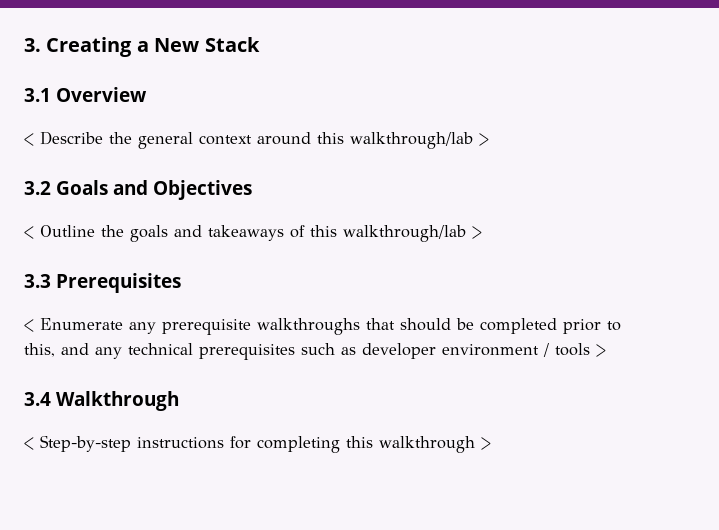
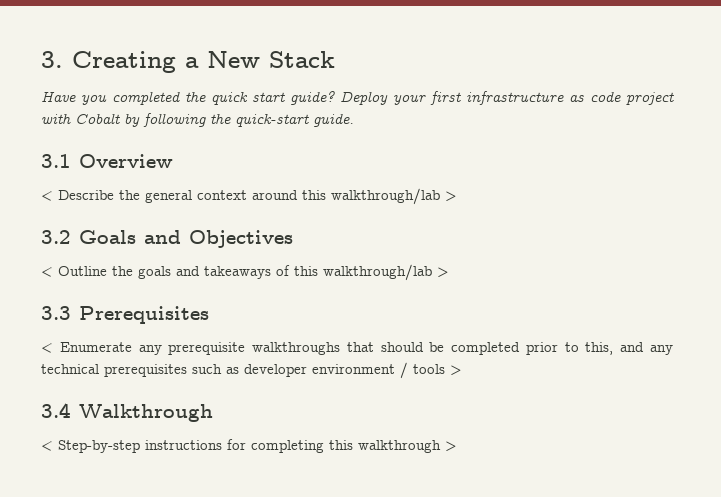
(260, 44) none -> [41,91,674,105] [41,113,354,127] // Have you completed the quick start guide? Deploy your first infrastructure as code project with Cobalt by following the quick-start guide.

